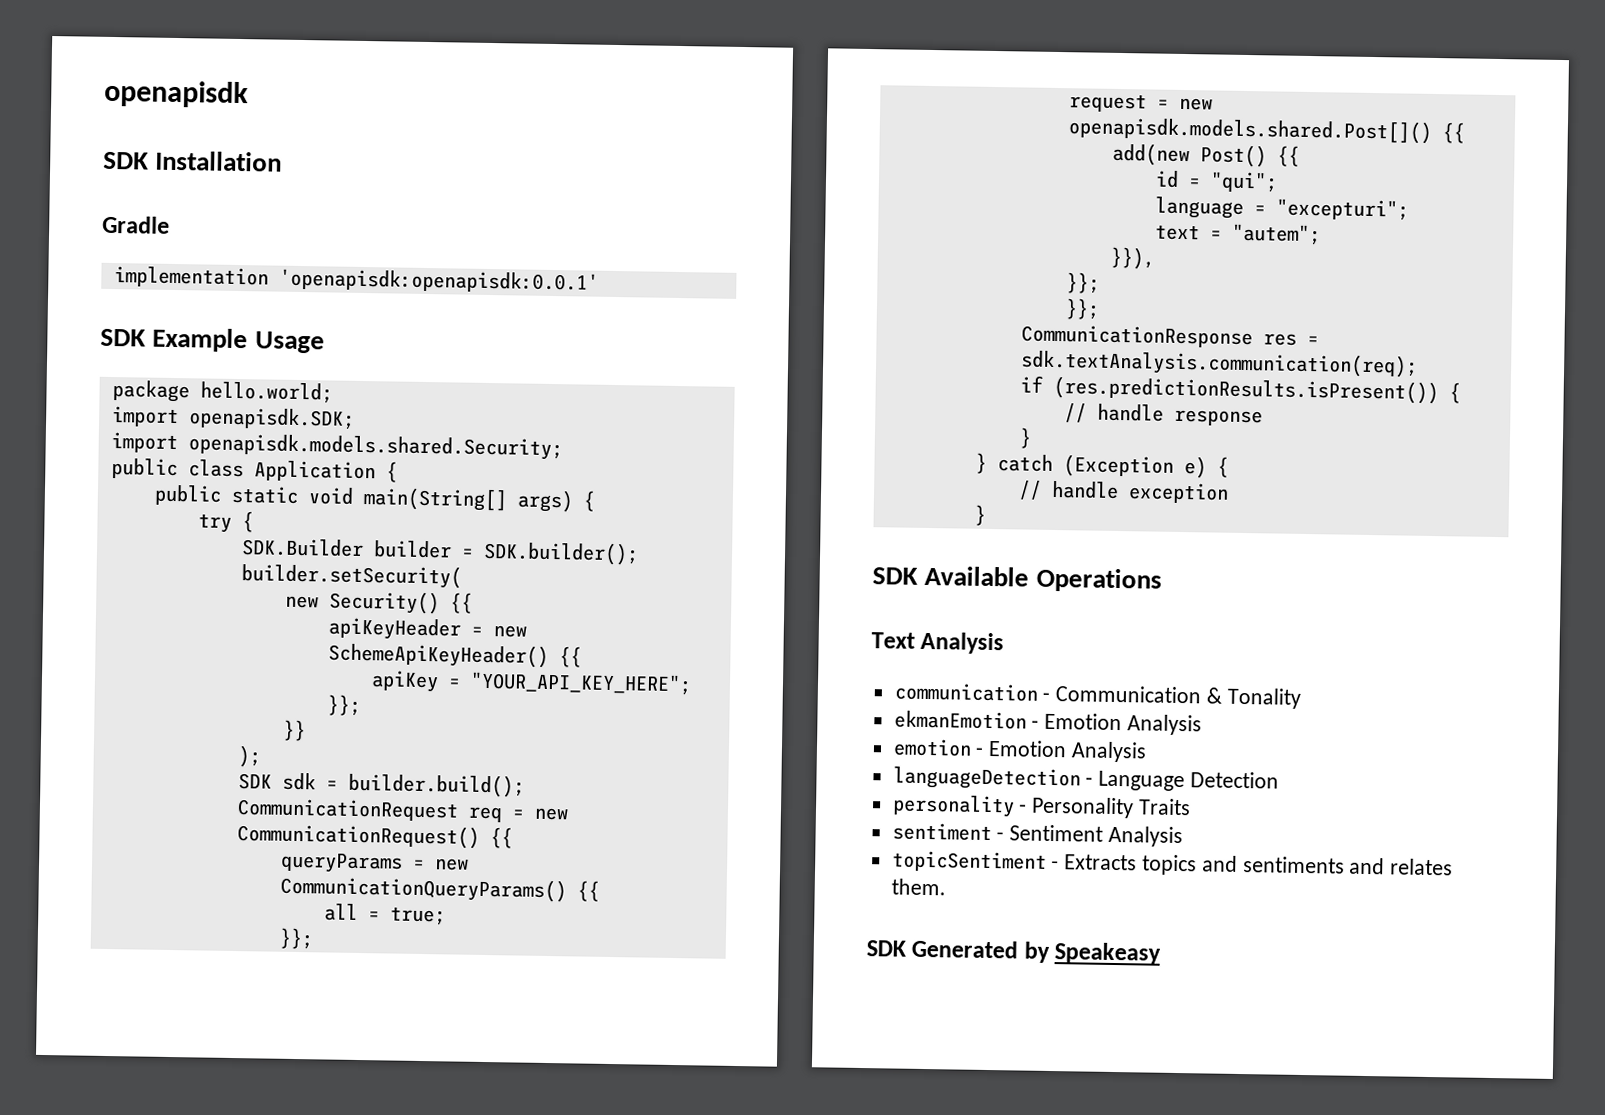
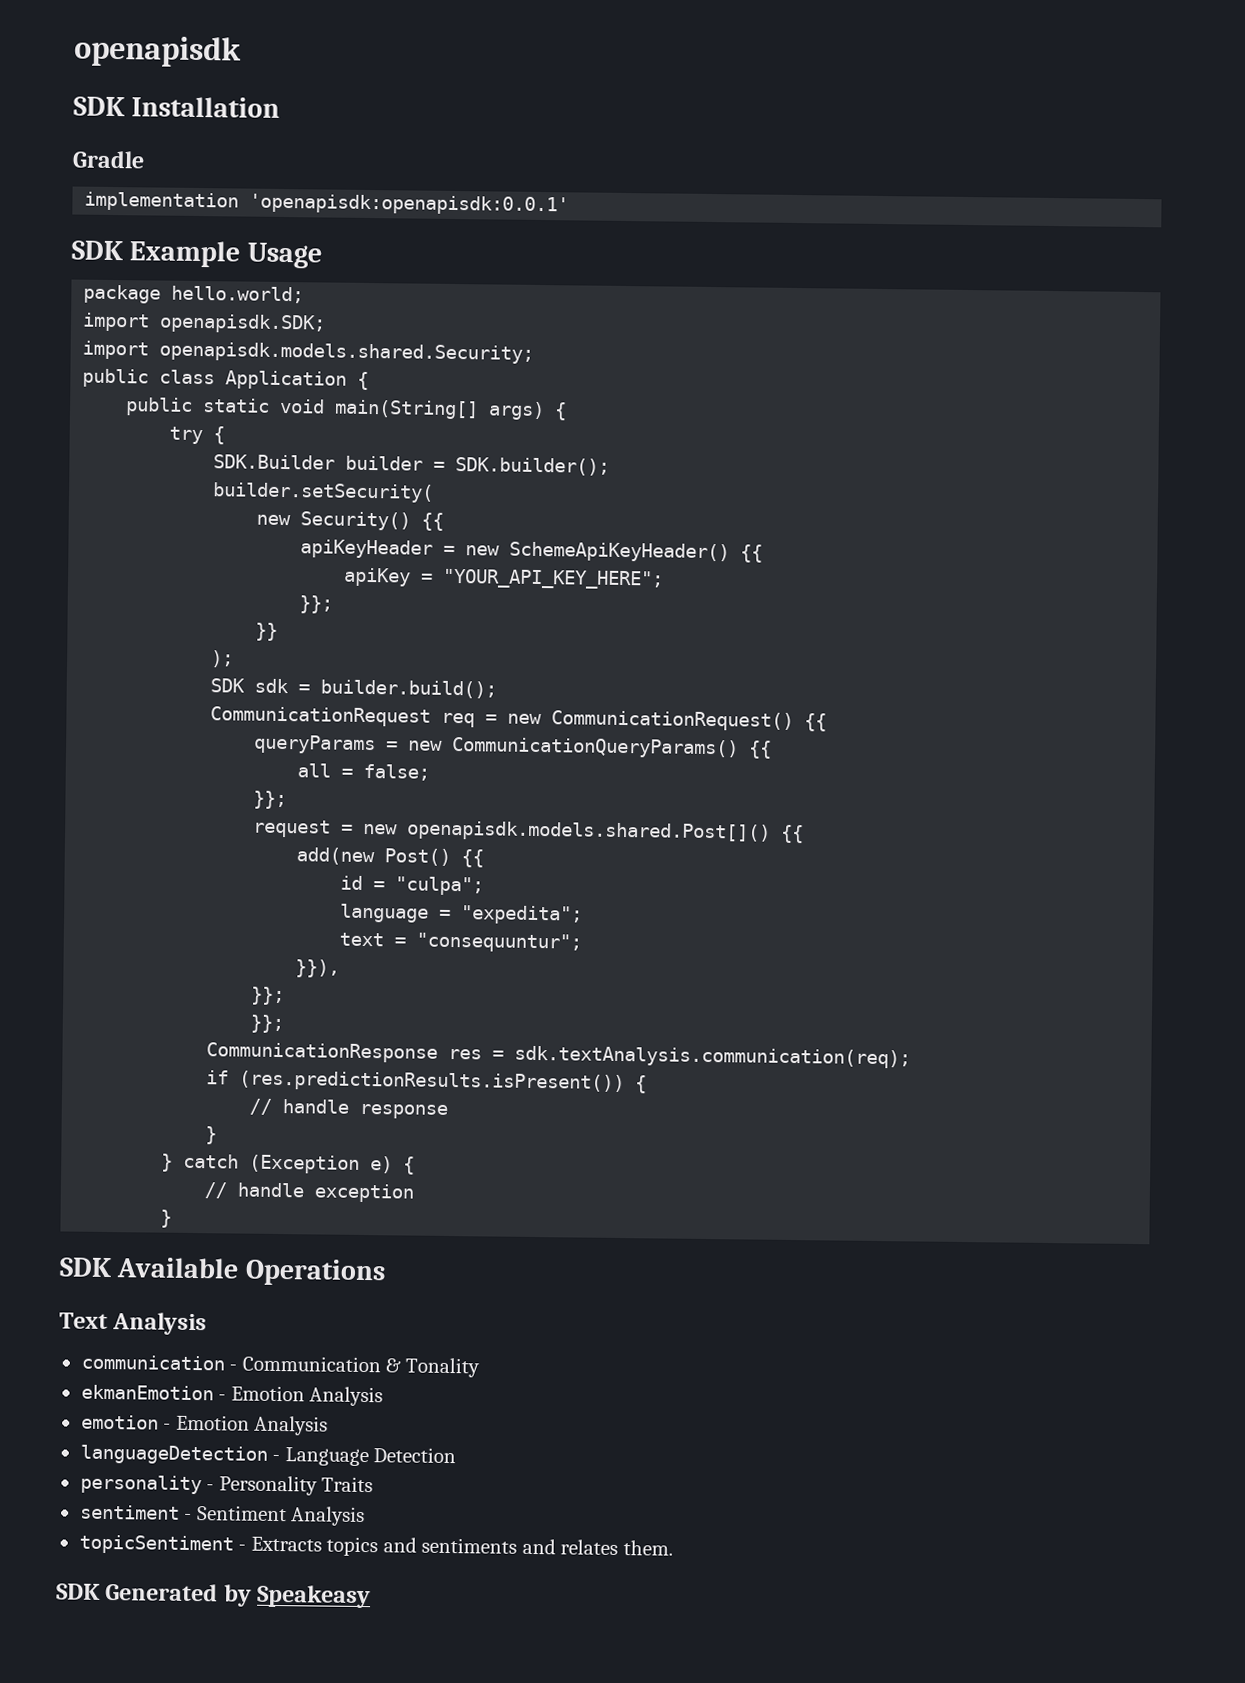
[389,906,446,926] true; -> [363,763,431,781] false;
[1209,171,1278,193] "qui"; -> [395,876,485,896] "culpa";
[1275,198,1409,221] "excepturi"; -> [461,905,584,925] "expedita";
[1231,223,1321,246] "autem"; -> [416,932,583,953] "consequuntur";

